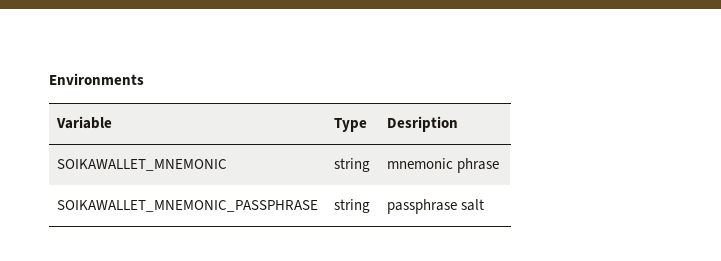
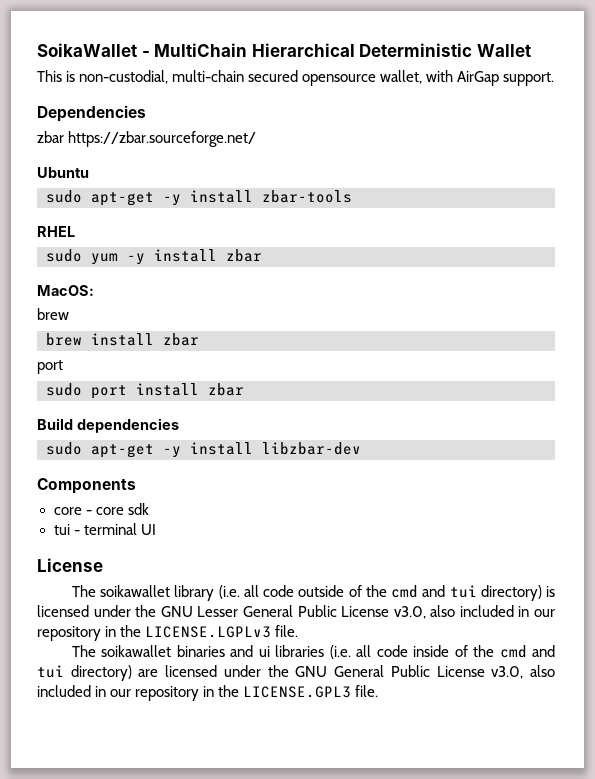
[49,73,144,85] [55,116,112,129] [333,118,367,132] [386,116,458,132] [56,159,227,171] [333,158,370,172] [386,158,500,173] [56,200,318,212] [333,199,370,213] [386,199,485,214] Environments // Variable | Type | Desription // SOIKAWALLET_MNEMONIC | string | mnemonic phrase // SOIKAWALLET_MNEMONIC_PASSPHRASE | string | passphrase salt -> [37,43,531,57] [37,70,555,86] [37,105,146,122] [37,131,257,147] [37,167,89,178] [46,190,352,206] [37,226,75,237] [46,249,262,265] [37,285,94,296] [37,308,69,320] [46,333,199,346] [37,360,63,374] [46,383,244,399] [37,418,179,433] [46,442,361,458] [37,478,136,494] [53,503,149,515] [53,523,156,535] [37,558,103,572] [71,585,556,601] [37,605,555,619] [37,625,299,641] [71,645,556,659] [37,665,556,681] [37,685,379,701] SoikaWallet - MultiChain Hierarchical Deterministic Wallet // This is non-custodial, multi-chain secured opensource wallet, with AirGap support. // Dependencies // zbar https://zbar.sourceforge.net/ // Ubuntu // sudo apt-get -y install zbar-tools // RHEL // sudo yum -y install zbar // MacOS: // brew // brew install zbar // port // sudo port install zbar // Build dependencies // sudo apt-get -y install libzbar-dev // Components // core - core sdk // tui - terminal UI // License // The soikawallet library (i.e. all code outside of the cmd and tui directory) is licensed under the GNU Lesser General Public License v3.0, also included in our repository in the LICENSE.LGPLv3 file. // The soikawallet binaries and ui libraries (i.e. all code inside of the cmd and tui directory) are licensed under the GNU General Public License v3.0, also included in our repository in the LICENSE.GPL3 file.

